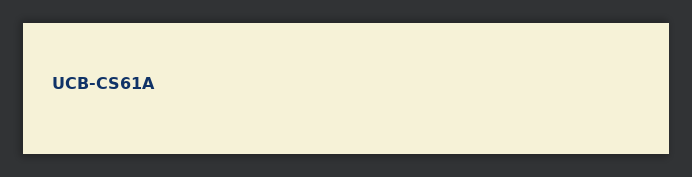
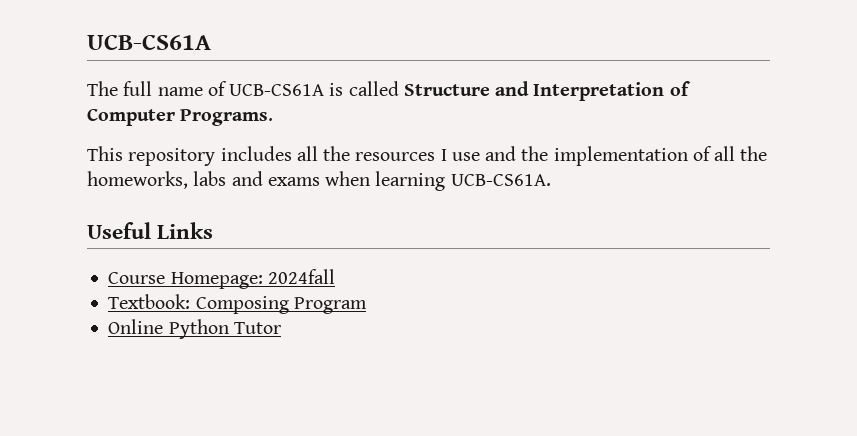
[52,77,155,89] UCB-CS61A -> [87,34,211,50] [87,81,690,101] [87,108,274,126] [87,146,768,166] [87,171,551,191] [87,222,214,239] [108,269,335,289] [108,294,367,314] [108,319,281,339] UCB-CS61A // The full name of UCB-CS61A is called Structure and Interpretation of Computer Programs. // This repository includes all the resources I use and the implementation of all the homeworks, labs and exams when learning UCB-CS61A. // Useful Links // Course Homepage: 2024fall // Textbook: Composing Program // Online Python Tutor

